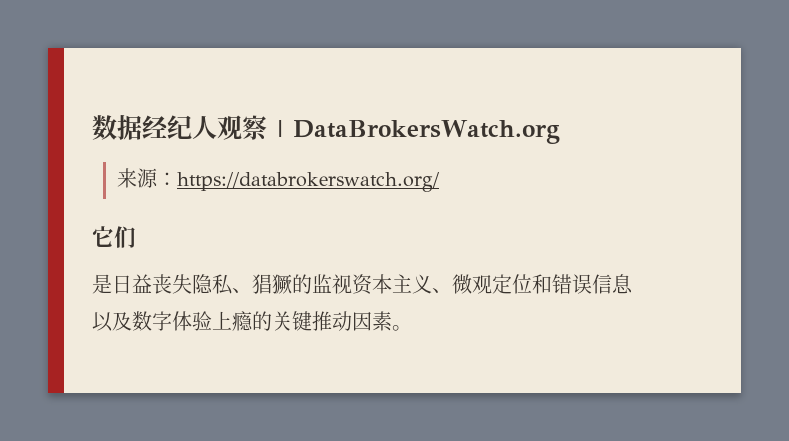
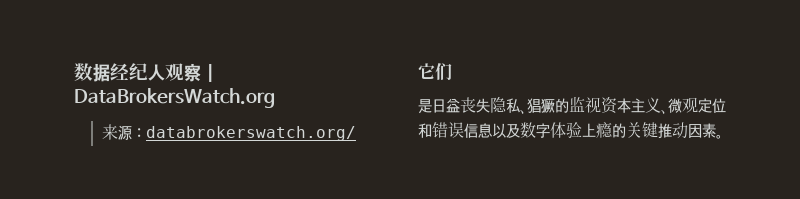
[177,172,441,192] https://databrokerswatch.org/ -> [145,126,356,141] databrokerswatch.org/

